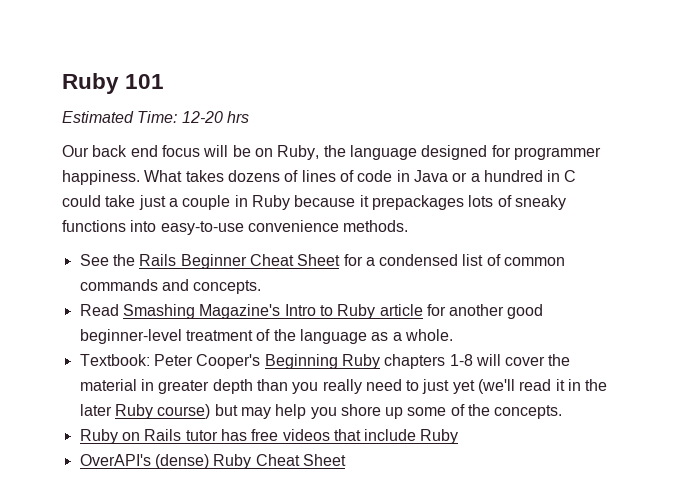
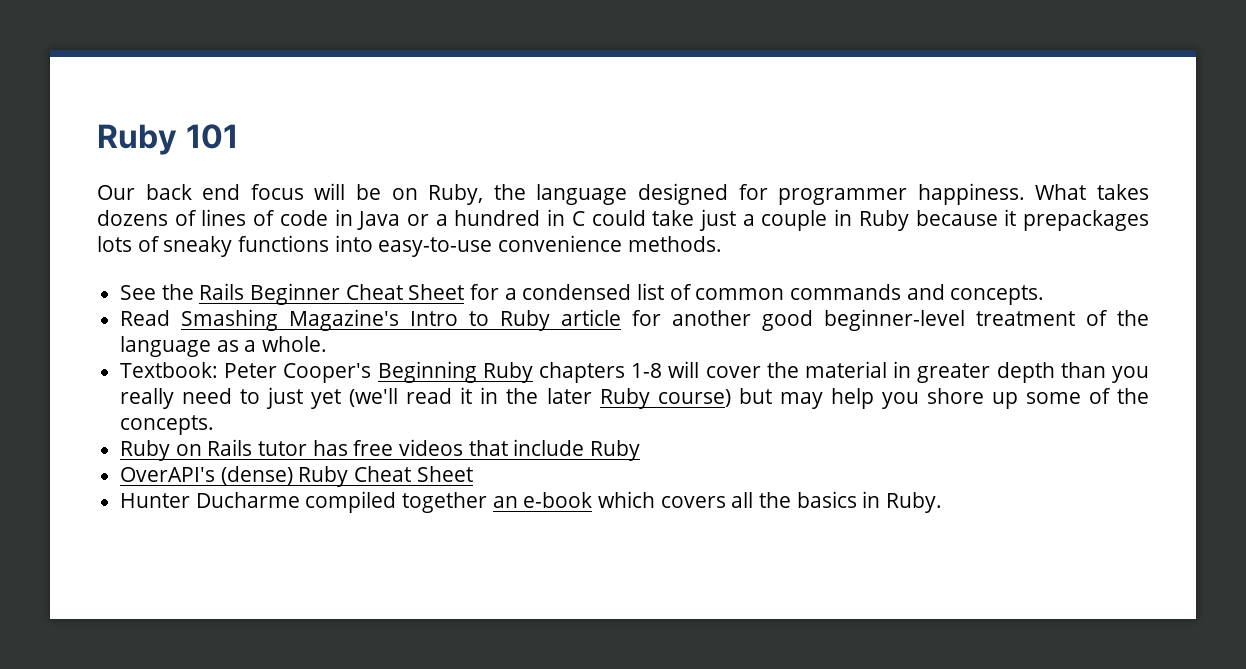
[62,111,249,123] // Estimated Time: 12-20 hrs -> (238, 136) none
(346, 460) none -> [120,491,943,513] // Hunter Ducharme compiled together an e-book which covers all the basics in Ruby.

